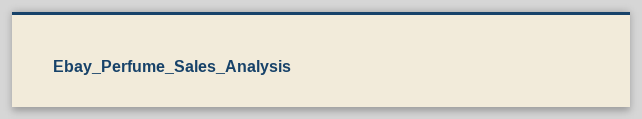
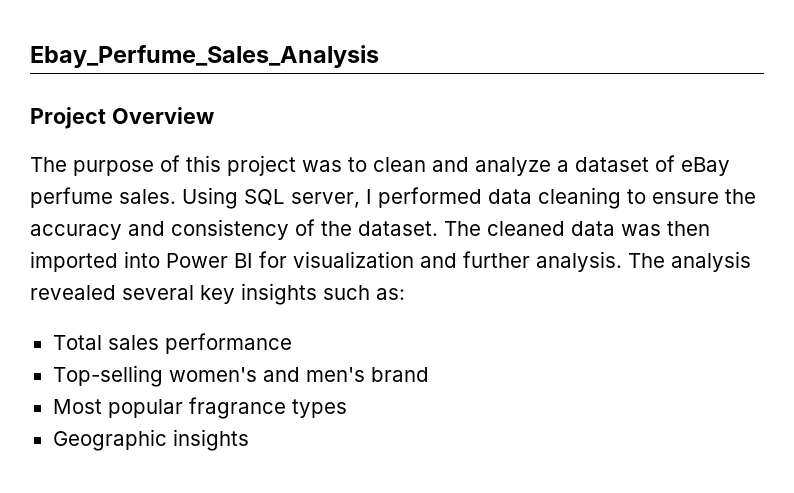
(291, 67) none -> [30,107,214,129] [30,155,730,176] [30,187,756,209] [30,219,710,240] [30,251,751,272] [30,283,405,305] [52,333,292,354] [52,365,429,387] [52,397,347,419] [52,429,249,451] // Project Overview // The purpose of this project was to clean and analyze a dataset of eBay perfume sales. Using SQL server, I performed data cleaning to ensure the accuracy and consistency of the dataset. The cleaned data was then imported into Power BI for visualization and further analysis. The analysis revealed several key insights such as: // Total sales performance // Top-selling women's and men's brand // Most popular fragrance types // Geographic insights

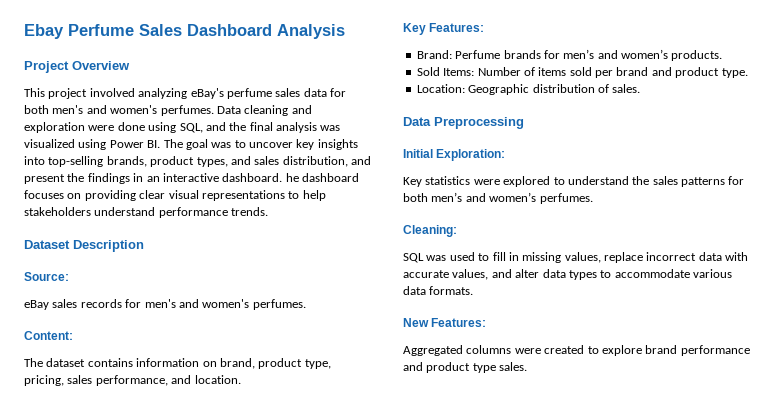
[30,45,379,68] [30,107,214,129] [30,155,730,176] [30,187,756,209] [30,219,710,240] [30,251,751,272] [30,283,405,305] [52,333,292,354] [52,365,429,387] [52,397,347,419] [52,429,249,451] Ebay_Perfume_Sales_Analysis // Project Overview // The purpose of this project was to clean and analyze a dataset of eBay perfume sales. Using SQL server, I performed data cleaning to ensure the accuracy and consistency of the dataset. The cleaned data was then imported into Power BI for visualization and further analysis. The analysis revealed several key insights such as: // Total sales performance // Top-selling women's and men's brand // Most popular fragrance types // Geographic insights -> [24,24,345,39] [24,61,130,73] [24,88,346,99] [24,105,312,116] [24,122,341,133] [24,139,358,150] [24,156,371,167] [24,173,359,184] [24,190,326,201] [24,207,269,218] [24,240,144,252] [24,272,69,281] [24,299,306,310] [24,331,73,340] [24,358,331,369] [24,375,241,386] [403,23,485,35] [416,49,723,61] [416,67,748,78] [416,84,641,95] [403,117,524,129] [403,149,506,161] [403,176,745,187] [403,192,593,204] [403,225,457,237] [403,252,749,263] [403,269,732,280] [403,286,474,295] [403,318,487,327] [403,345,750,356] [403,362,528,373] Ebay Perfume Sales Dashboard Analysis // Project Overview // This project involved analyzing eBay's perfume sales data for both men's and women's perfumes. Data cleaning and exploration were done using SQL, and the final analysis was visualized using Power BI. The goal was to uncover key insights into top-selling brands, product types, and sales distribution, and present the findings in an interactive dashboard. he dashboard focuses on providing clear visual representations to help stakeholders understand performance trends. // Dataset Description // Source: // eBay sales records for men's and women's perfumes. // Content: // The dataset contains information on brand, product type, pricing, sales performance, and location. // Key Features: // Brand: Perfume brands for men’s and women’s products. // Sold Items: Number of items sold per brand and product type. // Location: Geographic distribution of sales. // Data Preprocessing // Initial Exploration: // Key statistics were explored to understand the sales patterns for both men’s and women’s perfumes. // Cleaning: // SQL was used to fill in missing values, replace incorrect data with accurate values, and alter data types to accommodate various data formats. // New Features: // Aggregated columns were created to explore brand performance and product type sales.

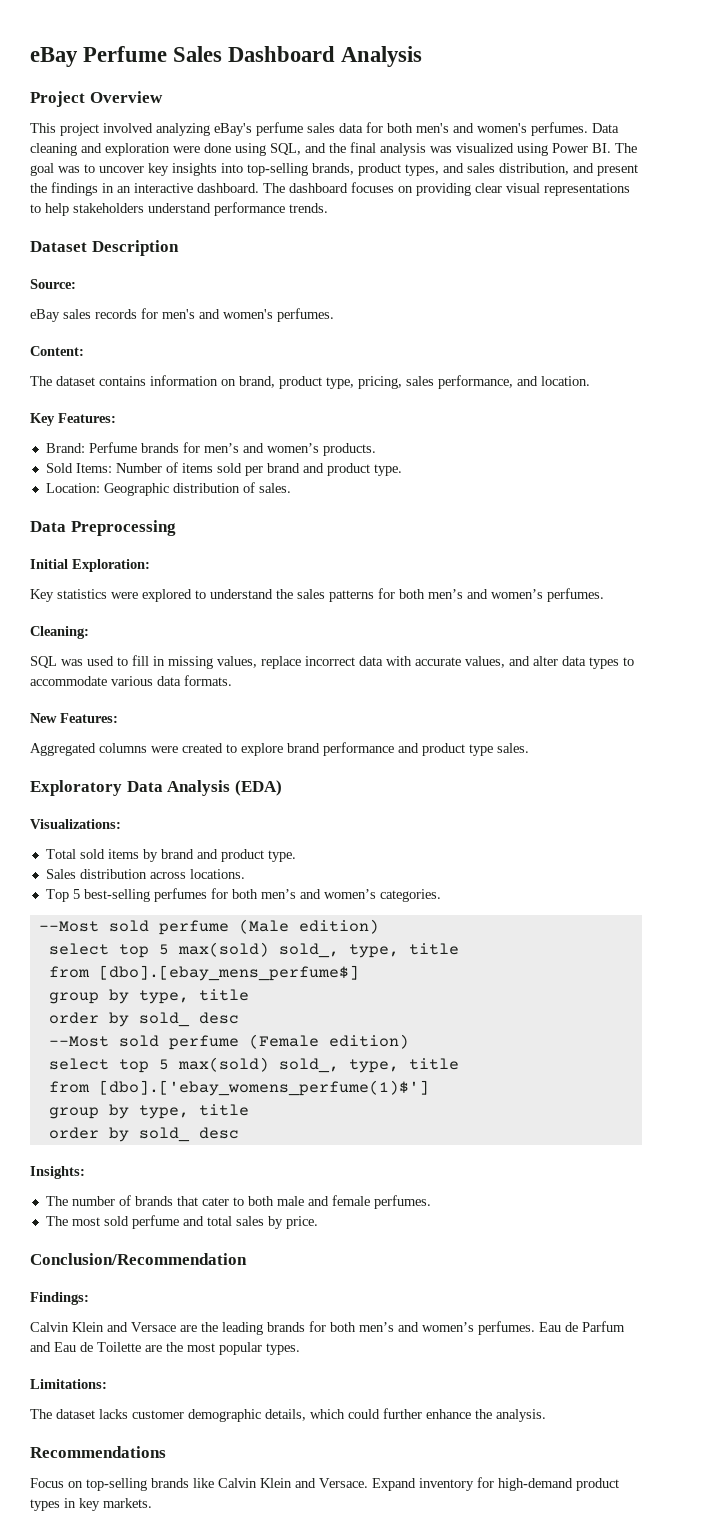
[24,24,64,39] Ebay -> [30,47,78,67] eBay
[285,173,299,182] he -> [263,183,285,193] The
(528, 366) none -> [30,780,282,796] [30,819,121,829] [45,849,296,862] [45,869,245,879] [45,888,441,902] [38,919,379,935] [48,942,459,958] [48,965,359,981] [48,989,249,1004] [48,1012,239,1027] [48,1034,409,1050] [48,1057,459,1073] [48,1080,429,1096] [48,1104,249,1119] [48,1127,239,1142] [30,1166,85,1179] [45,1195,431,1209] [45,1215,318,1229] [30,1253,247,1265] [30,1292,89,1305] [30,1321,625,1335] [30,1342,300,1355] [30,1379,107,1389] [30,1408,546,1422] [30,1446,166,1458] [30,1477,619,1491] [30,1498,152,1511] // Exploratory Data Analysis (EDA) // Visualizations: // Total sold items by brand and product type. // Sales distribution across locations. // Top 5 best-selling perfumes for both men’s and women’s categories. // --Most sold perfume (Male edition) // select top 5 max(sold) sold_, type, title // from [dbo].[ebay_mens_perfume$] // group by type, title // order by sold_ desc // --Most sold perfume (Female edition) // select top 5 max(sold) sold_, type, title // from [dbo].['ebay_womens_perfume(1)$'] // group by type, title // order by sold_ desc // Insights: // The number of brands that cater to both male and female perfumes. // The most sold perfume and total sales by price. // Conclusion/Recommendation // Findings: // Calvin Klein and Versace are the leading brands for both men’s and women’s perfumes. Eau de Parfum and Eau de Toilette are the most popular types. // Limitations: // The dataset lacks customer demographic details, which could further enhance the analysis. // Recommendations // Focus on top-selling brands like Calvin Klein and Versace. Expand inventory for high-demand product types in key markets.

